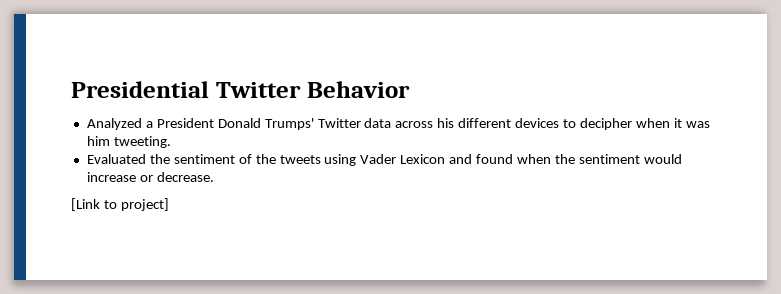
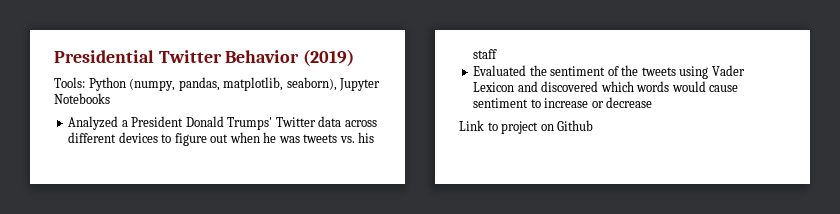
(410, 89) none -> [303,49,355,66] [54,77,381,91] [54,93,110,104] (2019) // Tools: Python (numpy, pandas, matplotlib, seaborn), Jupyter Notebooks
[437,118,455,128] his -> (377, 123) none
[579,118,710,130] [86,136,171,148] decipher when it was him tweeting. -> [174,132,375,146] [473,49,498,59] figure out when he was tweets vs. his staff
[476,154,682,164] [86,172,214,182] [71,198,169,211] found when the sentiment would increase or decrease. // [Link to project] -> [541,81,739,92] [473,97,653,108] [459,120,594,134] discovered which words would cause sentiment to increase or decrease // Link to project on Github

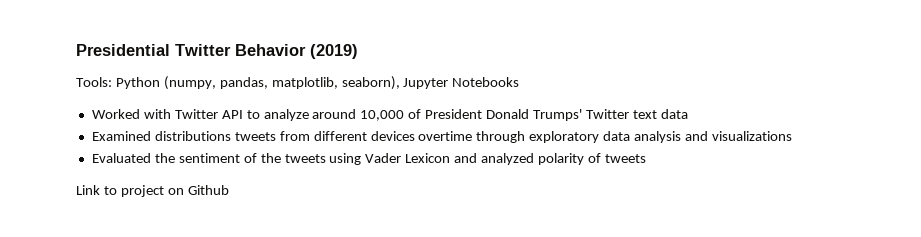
[68,116,128,130] Analyzed a -> [91,109,422,121] Worked with Twitter API to analyze around 10,000 of
[318,116,377,127] [68,132,375,146] [473,49,498,59] data across different devices to figure out when he was tweets vs. his staff -> [632,109,688,119] [91,131,792,143] text data // Examined distributions tweets from different devices overtime through exploratory data analysis and visualizations
[541,81,739,92] [473,97,653,108] discovered which words would cause sentiment to increase or decrease -> [481,153,646,165] analyzed polarity of tweets

